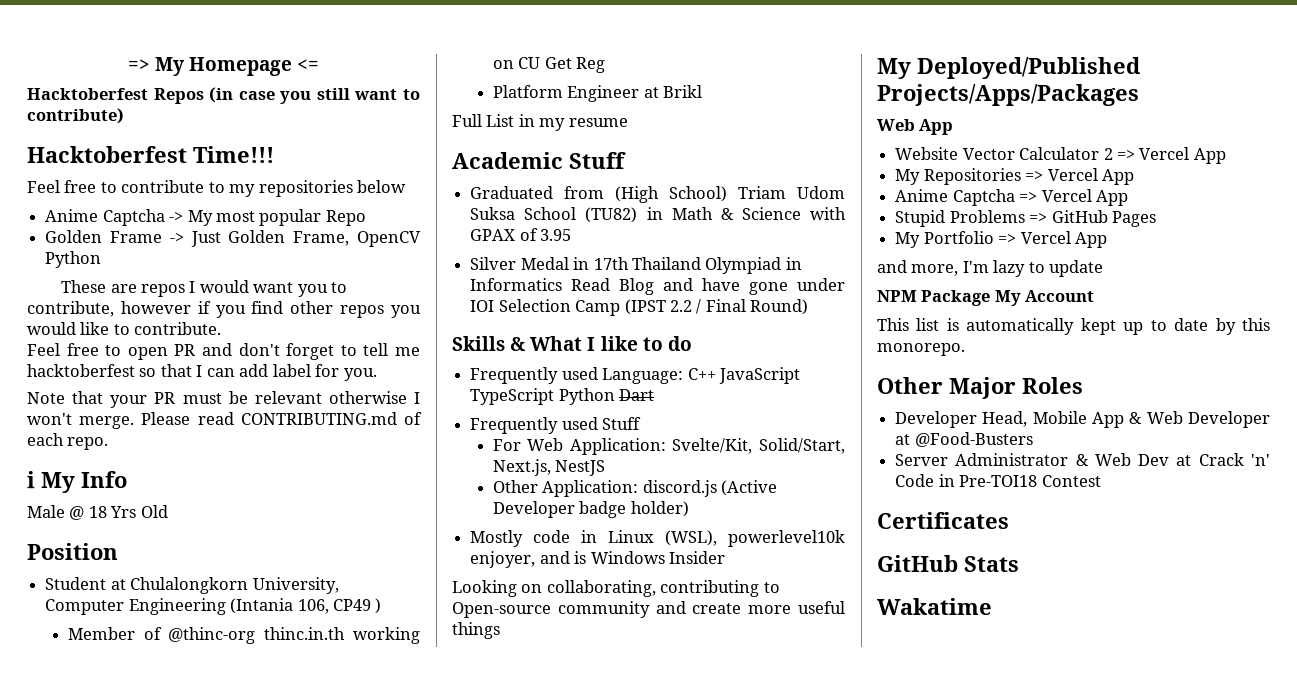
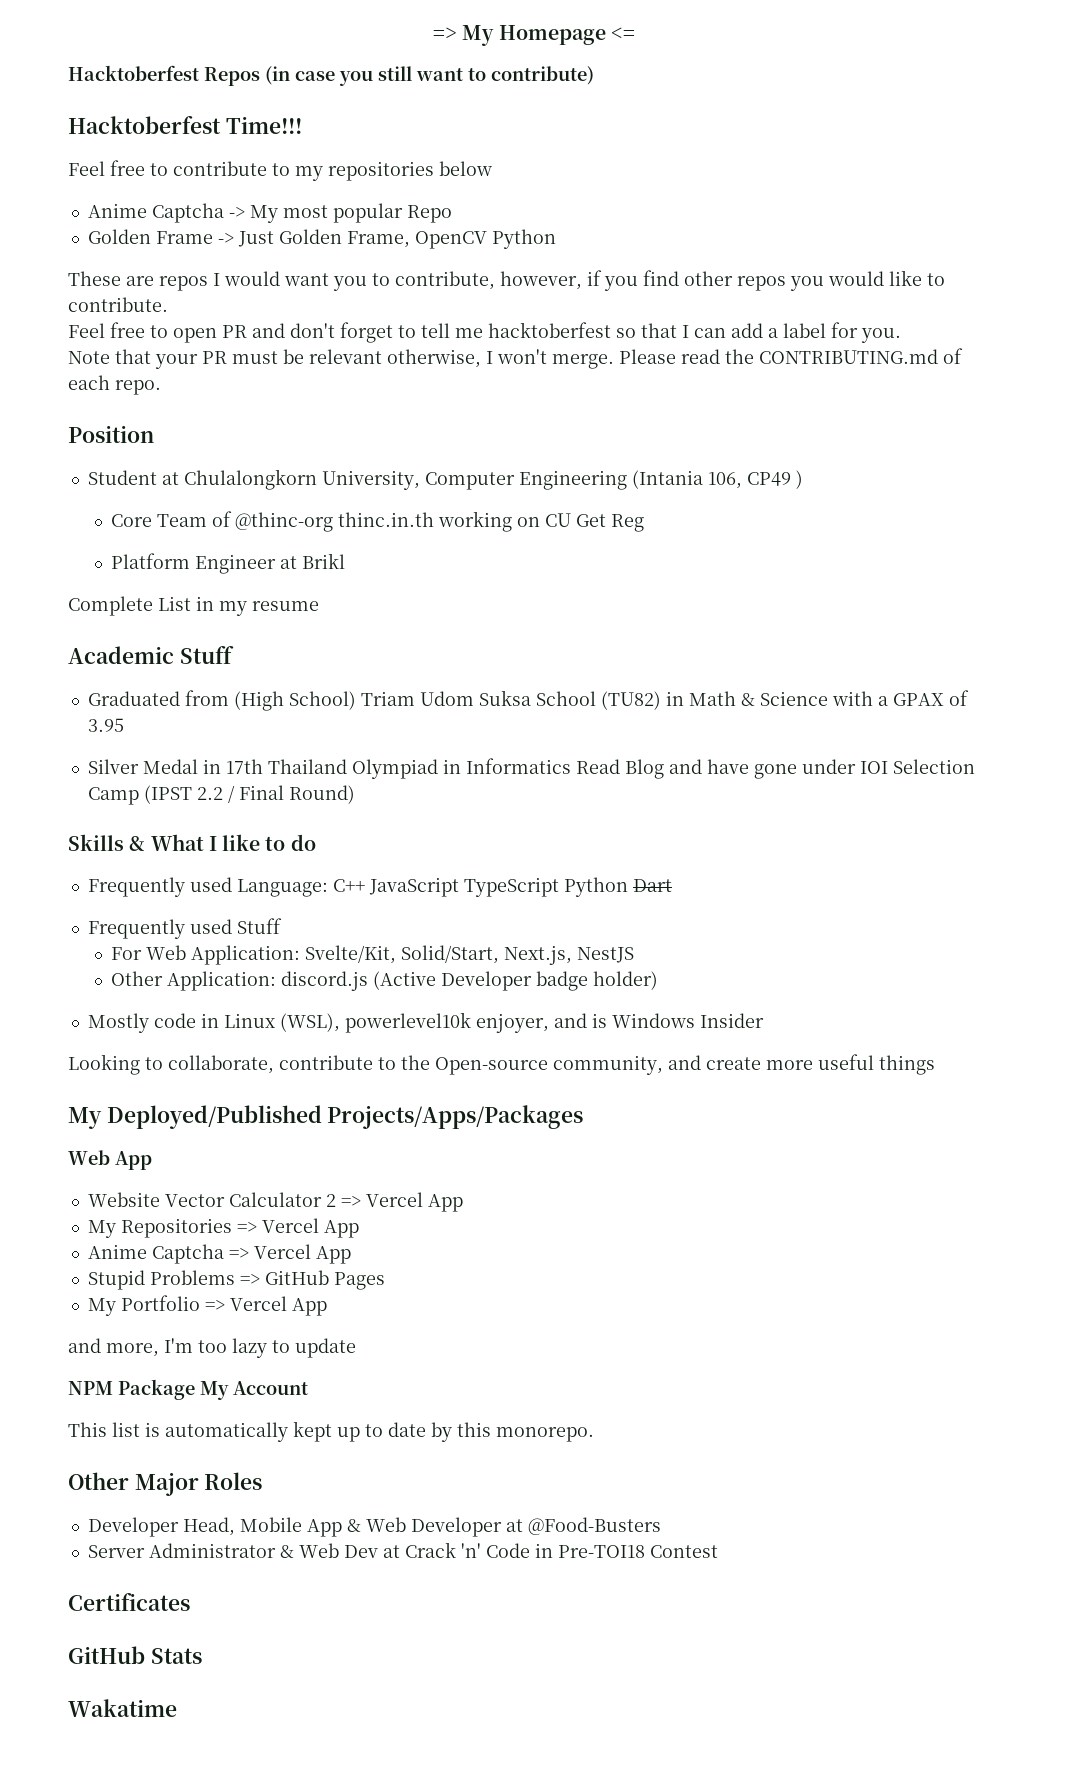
[120,301,191,314] however -> [500,271,582,290] however,
(269, 370) none -> [768,328,778,338] a
[328,391,407,404] otherwise -> [387,349,481,368] otherwise,
(234, 418) none -> [725,349,754,364] the
[27,471,127,493] [27,505,168,520] // ℹ My Info // Male @ 18 Yrs Old -> (161, 387) none
[67,627,135,640] Member -> [110,514,207,527] Core Team
[452,114,482,127] Full -> [68,596,153,616] Complete
(846, 213) none -> [877,696,888,706] a
[521,580,780,597] [452,601,650,618] on collaborating, contributing to Open-source community -> [145,1055,663,1075] to collaborate, contribute to the Open-source community,
(989, 267) none -> [198,1340,227,1353] too

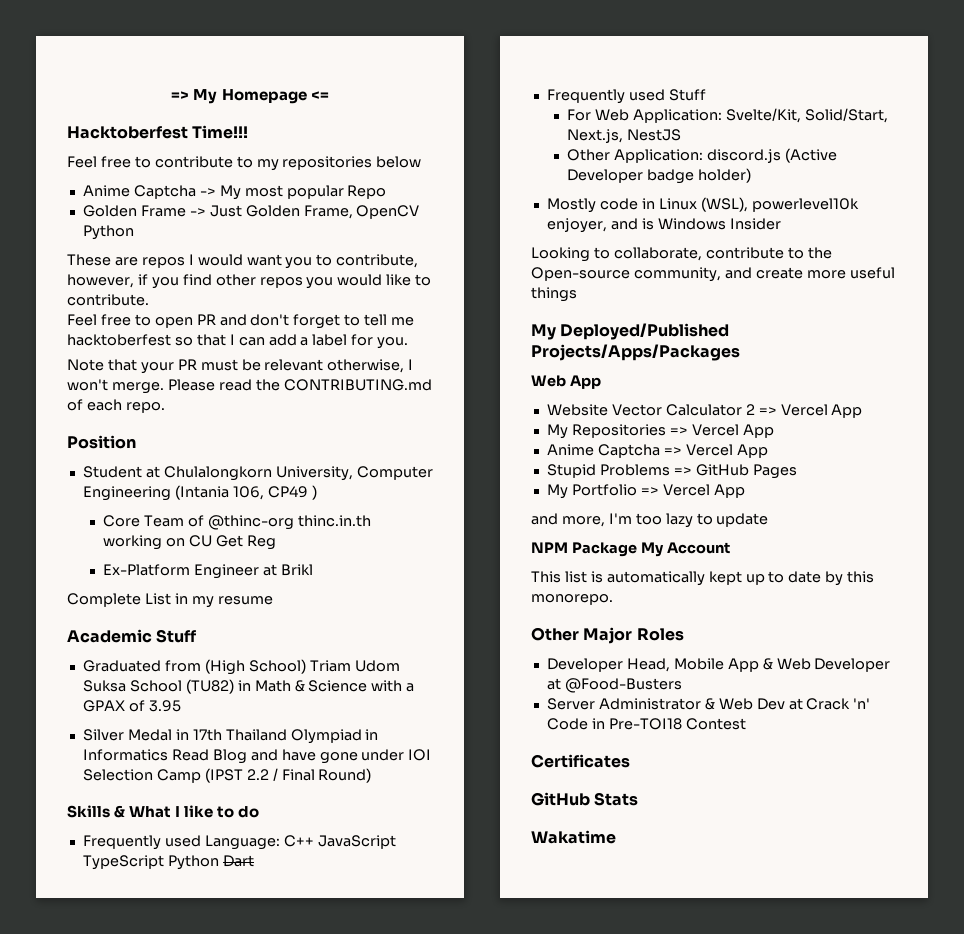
[68,65,594,86] // Hacktoberfest Repos (in case you still want to contribute) -> (329, 95) none
[110,553,190,569] Platform -> [103,564,191,576] Ex-Platform

